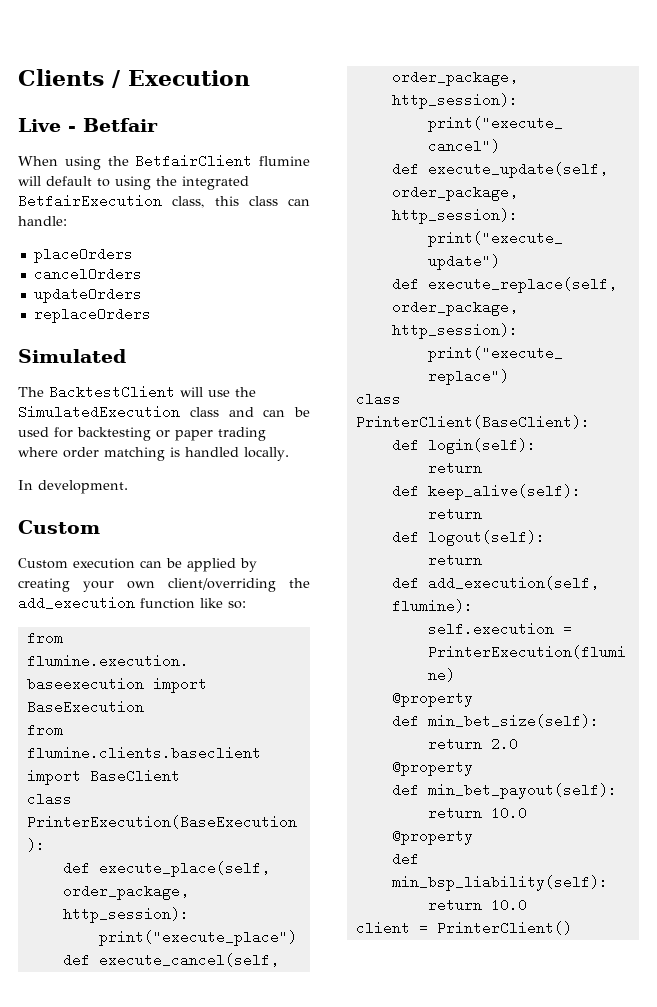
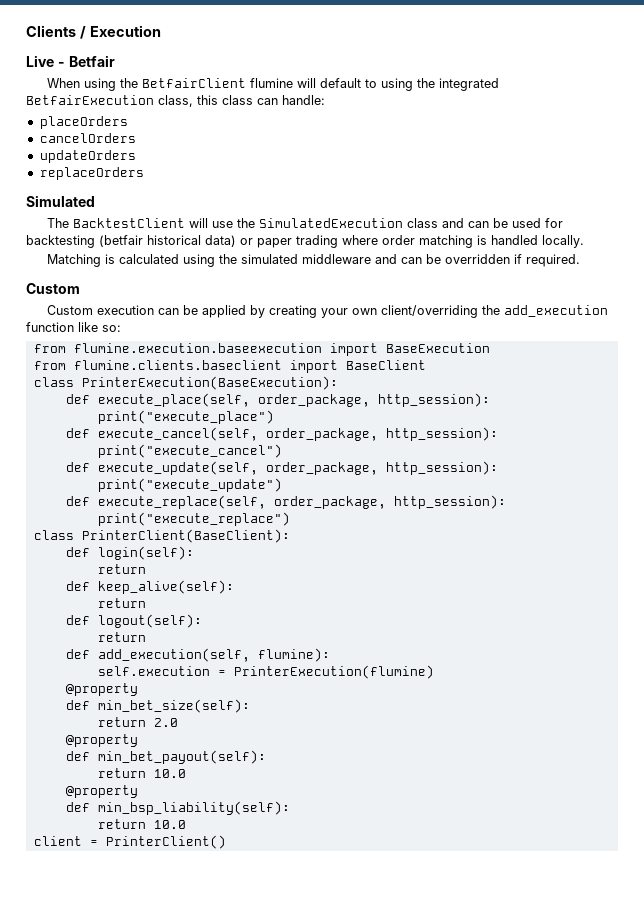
(151, 434) none -> [99,235,236,247] (betfair historical data)
[18,480,128,494] In development. -> [47,254,581,267] Matching is calculated using the simulated middleware and can be overridden if required.

